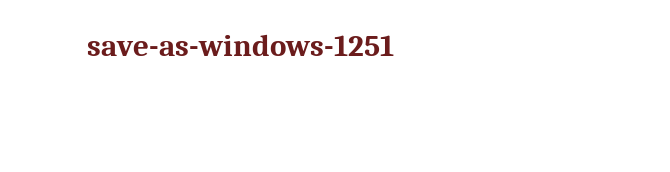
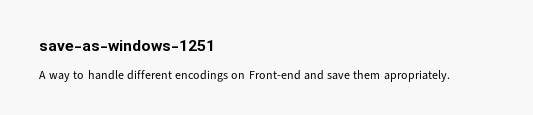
(394, 45) none -> [39,70,450,82] // A way to handle different encodings on Front-end and save them apropriately.

